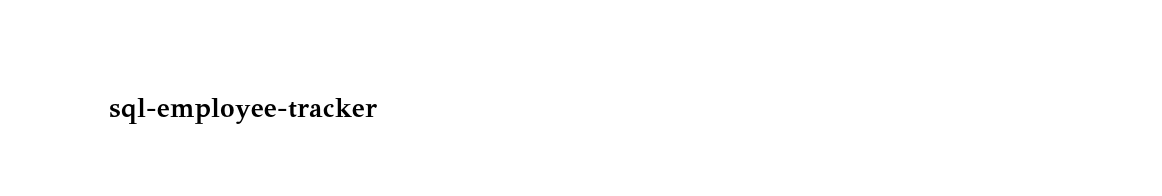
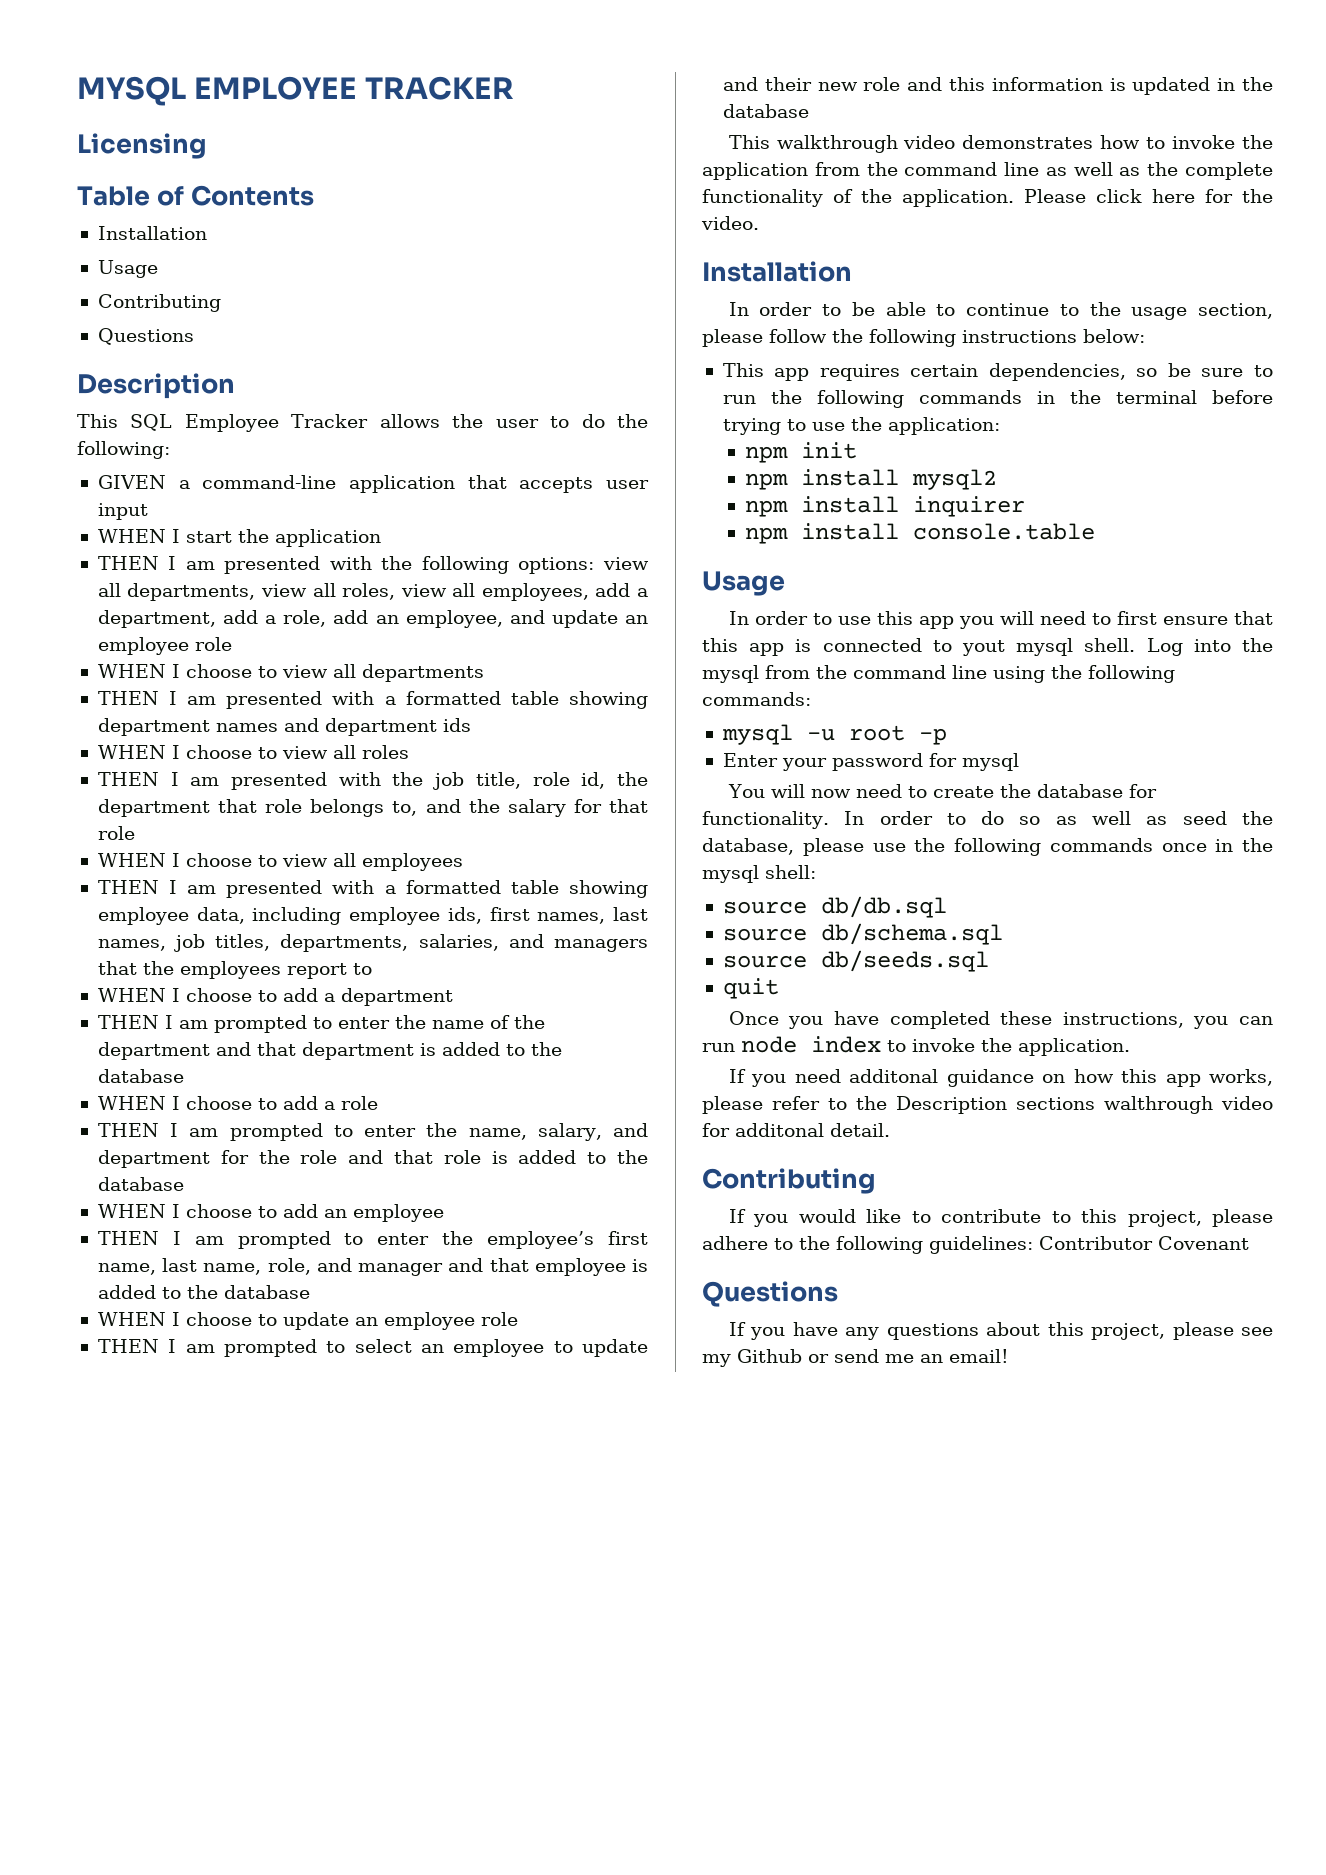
[109,98,377,124] sql-employee-tracker -> [77,76,514,106] [77,133,207,159] [77,185,314,206] [97,226,207,240] [97,260,158,278] [97,294,221,312] [97,328,194,345] [77,373,235,399] [77,414,649,432] [77,441,170,459] [97,475,649,493] [97,503,148,520] [97,529,381,547] [97,556,649,574] [97,583,649,601] [97,610,648,628] [97,637,232,655] [97,664,484,682] [97,691,648,709] [97,718,471,736] [97,745,409,759] [97,772,648,790] [97,799,648,817] [97,826,135,840] [97,853,463,871] [97,880,648,898] [97,907,649,925] [97,934,648,952] [97,961,372,979] [97,988,453,1006] [97,1015,545,1033] [97,1042,562,1060] [97,1069,184,1083] [97,1096,378,1110] [97,1123,648,1141] [97,1150,648,1168] [97,1177,184,1191] [97,1204,444,1222] [97,1231,648,1249] [97,1258,649,1276] [97,1285,310,1299] [97,1312,518,1330] [97,1339,648,1357] [722,77,1273,95] [722,104,809,118] [728,135,1273,153] [702,162,1273,180] [702,189,1273,207] [701,216,759,230] [702,261,852,282] [728,302,1273,320] [702,329,1145,347] [722,363,1273,381] [722,390,1273,408] [722,417,1000,435] [744,442,857,463] [744,469,997,490] [744,496,1025,517] [744,523,1095,544] [702,571,785,596] [728,611,1273,629] [702,638,1273,656] [702,665,1175,683] [702,692,811,706] [721,724,947,745] [722,753,1019,771] [727,784,1157,798] [702,811,1273,829] [702,838,1273,856] [702,865,816,883] [722,896,947,918] [722,923,1003,945] [722,950,989,972] [722,978,779,999] [728,1011,1273,1029] [702,1036,1130,1056] [728,1069,1273,1087] [702,1096,1273,1114] [702,1123,890,1137] [702,1168,876,1194] [728,1209,1273,1227] [702,1236,1249,1254] [702,1281,838,1307] [728,1322,1273,1340] [702,1349,1009,1367] MYSQL EMPLOYEE TRACKER // Licensing // Table of Contents // Installation // Usage // Contributing // Questions // Description // This SQL Employee Tracker allows the user to do the following: // GIVEN a command-line application that accepts user input // WHEN I start the application // THEN I am presented with the following options: view all departments, view all roles, view all employees, add a department, add a role, add an employee, and update an employee role // WHEN I choose to view all departments // THEN I am presented with a formatted table showing department names and department ids // WHEN I choose to view all roles // THEN I am presented with the job title, role id, the department that role belongs to, and the salary for that role // WHEN I choose to view all employees // THEN I am presented with a formatted table showing employee data, including employee ids, first names, last names, job titles, departments, salaries, and managers that the employees report to // WHEN I choose to add a department // THEN I am prompted to enter the name of the department and that department is added to the database // WHEN I choose to add a role // THEN I am prompted to enter the name, salary, and department for the role and that role is added to the database // WHEN I choose to add an employee // THEN I am prompted to enter the employee’s first name, last name, role, and manager and that employee is added to the database // WHEN I choose to update an employee role // THEN I am prompted to select an employee to update and their new role and this information is updated in the database // This walkthrough video demonstrates how to invoke the application from the command line as well as the complete functionality of the application. Please click here for the video. // Installation // In order to be able to continue to the usage section, please follow the following instructions below: // This app requires certain dependencies, so be sure to run the following commands in the terminal before trying to use the application: // npm init // npm install mysql2 // npm install inquirer // npm install console.table // Usage // In order to use this app you will need to first ensure that this app is connected to yout mysql shell. Log into the mysql from the command line using the following commands: // mysql -u root -p // Enter your password for mysql // You will now need to create the database for functionality. In order to do so as well as seed the database, please use the following commands once in the mysql shell: // source db/db.sql // source db/schema.sql // source db/seeds.sql // quit // Once you have completed these instructions, you can run node index to invoke the application. // If you need additonal guidance on how this app works, please refer to the Description sections walthrough video for additonal detail. // Contributing // If you would like to contribute to this project, please adhere to the following guidelines: Contributor Covenant // Questions // If you have any questions about this project, please see my Github or send me an email!

